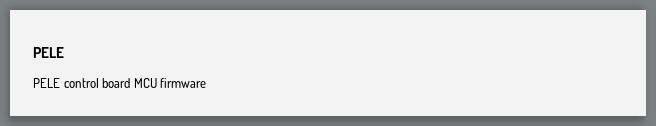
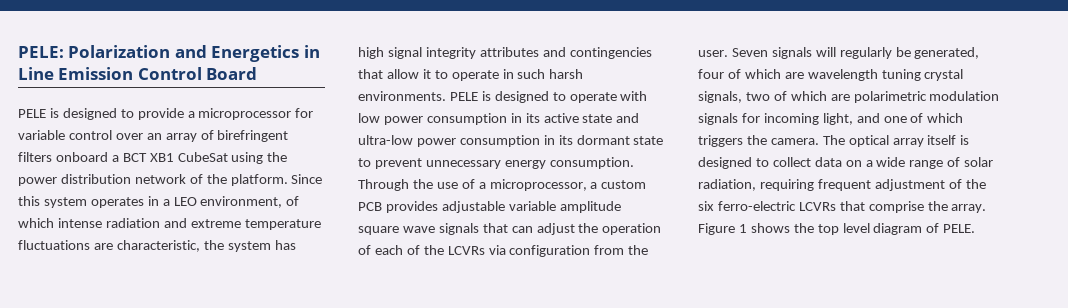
[33,47,64,58] [33,78,207,88] PELE // PELE control board MCU firmware -> [18,45,320,62] [18,67,258,80] [18,108,314,120] [18,130,289,142] [18,152,288,164] [18,174,323,186] [18,196,300,208] [18,218,321,230] [18,240,296,252] [358,47,652,59] [358,69,584,81] [358,91,648,103] [358,113,640,125] [358,135,664,147] [358,157,634,169] [358,179,647,191] [358,201,621,213] [358,223,662,235] [358,245,649,257] [698,47,980,59] [698,69,964,81] [698,91,1000,103] [698,113,964,125] [698,135,970,147] [698,157,994,169] [698,179,986,191] [698,201,987,213] [698,223,976,235] PELE: Polarization and Energetics in Line Emission Control Board // PELE is designed to provide a microprocessor for variable control over an array of birefringent filters onboard a BCT XB1 CubeSat using the power distribution network of the platform. Since this system operates in a LEO environment, of which intense radiation and extreme temperature fluctuations are characteristic, the system has high signal integrity attributes and contingencies that allow it to operate in such harsh environments. PELE is designed to operate with low power consumption in its active state and ultra-low power consumption in its dormant state to prevent unnecessary energy consumption. Through the use of a microprocessor, a custom PCB provides adjustable variable amplitude square wave signals that can adjust the operation of each of the LCVRs via configuration from the user. Seven signals will regularly be generated, four of which are wavelength tuning crystal signals, two of which are polarimetric modulation signals for incoming light, and one of which triggers the camera. The optical array itself is designed to collect data on a wide range of solar radiation, requiring frequent adjustment of the six ferro-electric LCVRs that comprise the array. Figure 1 shows the top level diagram of PELE.

